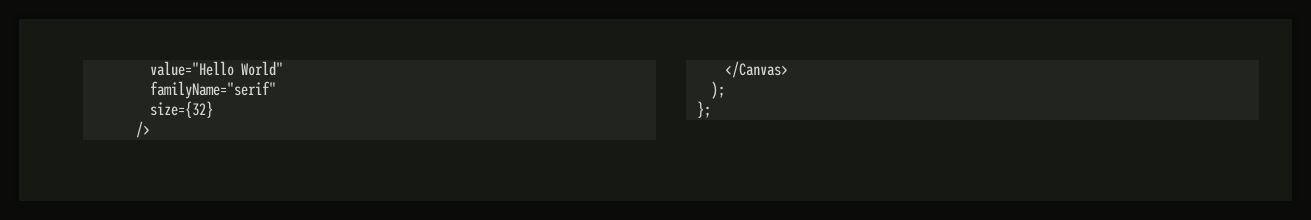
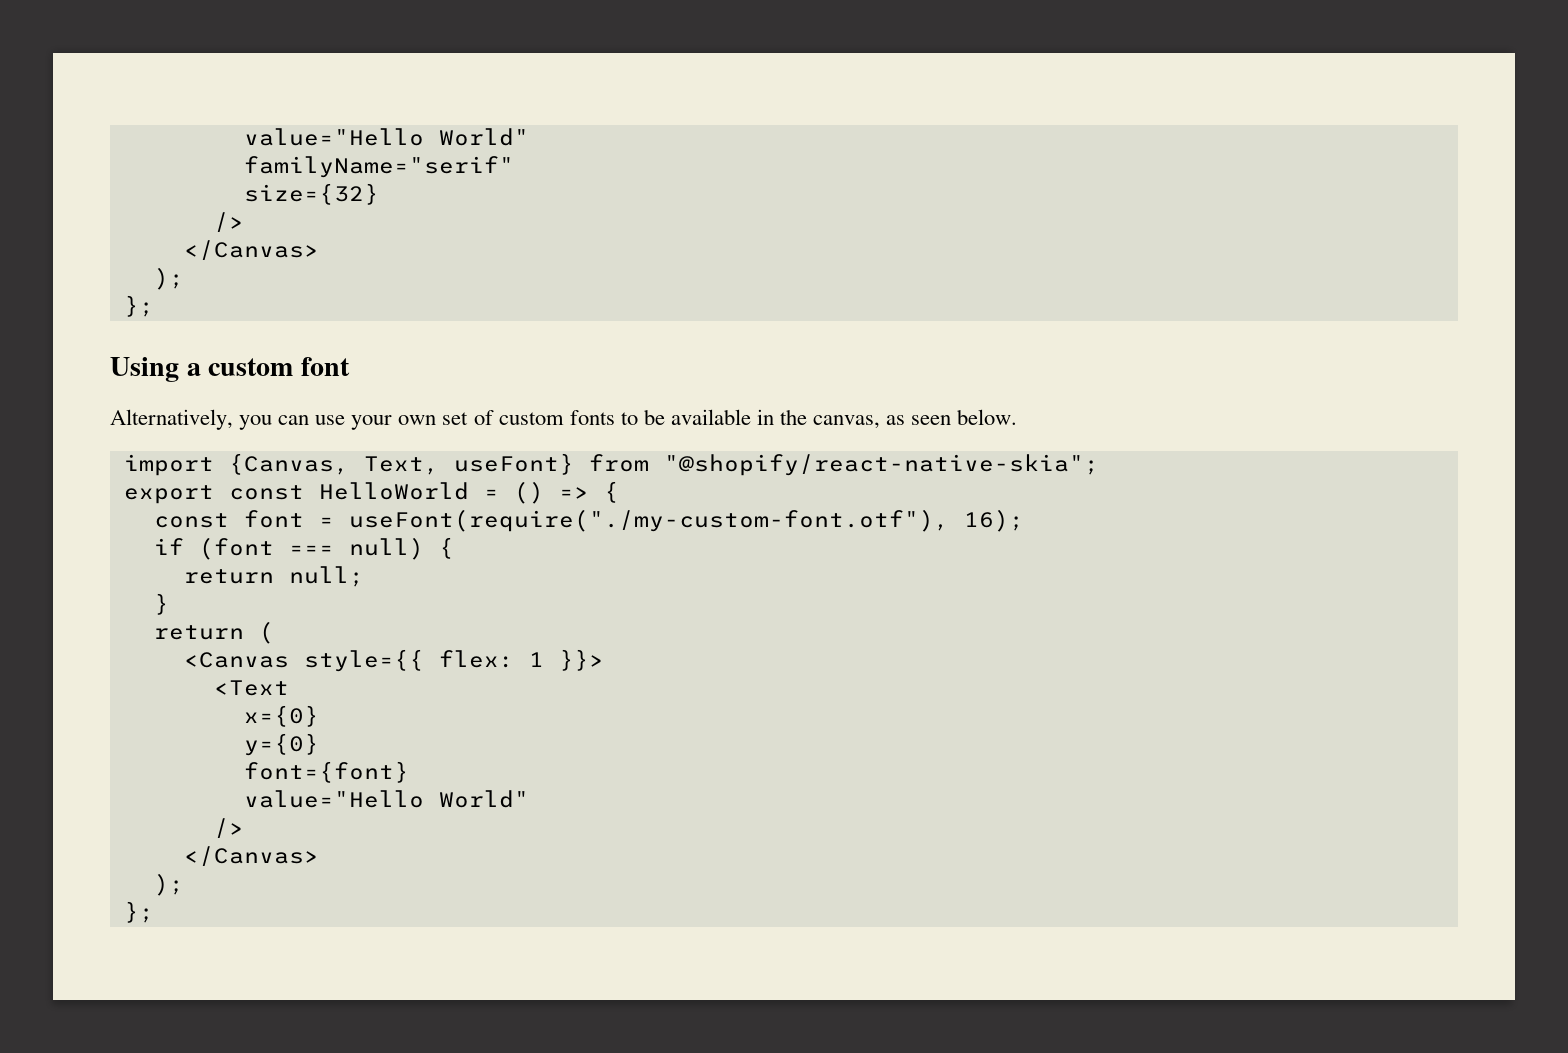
(711, 109) none -> [110,357,350,382] [110,409,1018,430] [123,453,1099,476] [123,481,619,504] [153,509,1024,532] [153,537,454,560] [183,566,364,587] [153,593,169,615] [153,621,274,644] [183,649,604,672] [213,680,289,696] [243,705,319,727] [243,733,319,756] [243,761,409,783] [243,790,529,808] [213,818,244,838] [183,846,319,866] [153,873,184,896] [123,901,154,923] // Using a custom font // Alternatively, you can use your own set of custom fonts to be available in the canvas, as seen below. // import {Canvas, Text, useFont} from "@shopify/react-native-skia"; // export const HelloWorld = () => { // const font = useFont(require("./my-custom-font.otf"), 16); // if (font === null) { // return null; // } // return ( // <Canvas style={{ flex: 1 }}> // <Text // x={0} // y={0} // font={font} // value="Hello World" // /> // </Canvas> // ); // };

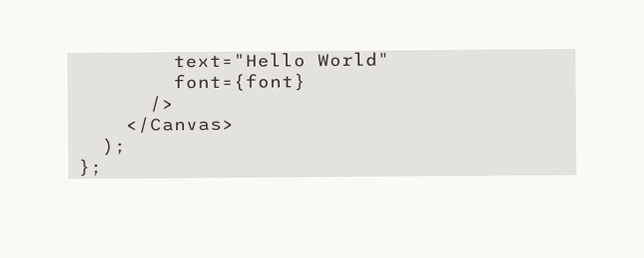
[243,128,529,146] [243,156,514,178] [243,183,379,205] [213,212,244,232] [183,240,319,260] [153,267,184,290] [123,295,154,317] [110,357,350,382] [110,409,1018,430] [123,453,1099,476] [123,481,619,504] [153,509,1024,532] [153,537,454,560] [183,566,364,587] [153,593,169,615] [153,621,274,644] [183,649,604,672] [213,680,289,696] [243,705,319,727] [243,733,319,756] [243,761,409,783] [243,790,529,808] [213,818,244,838] [183,846,319,866] [153,873,184,896] [123,901,154,923] value="Hello World" // familyName="serif" // size={32} // /> // </Canvas> // ); // }; // Using a custom font // Alternatively, you can use your own set of custom fonts to be available in the canvas, as seen below. // import {Canvas, Text, useFont} from "@shopify/react-native-skia"; // export const HelloWorld = () => { // const font = useFont(require("./my-custom-font.otf"), 16); // if (font === null) { // return null; // } // return ( // <Canvas style={{ flex: 1 }}> // <Text // x={0} // y={0} // font={font} // value="Hello World" // /> // </Canvas> // ); // }; -> [173,51,391,69] [173,73,307,92] [149,95,175,113] [125,115,236,134] [102,137,128,156] [78,158,104,176] text="Hello World" // font={font} // /> // </Canvas> // ); // };

